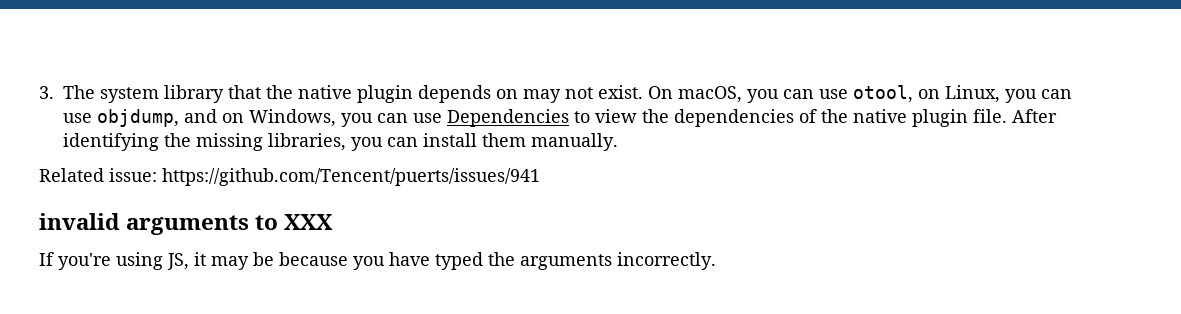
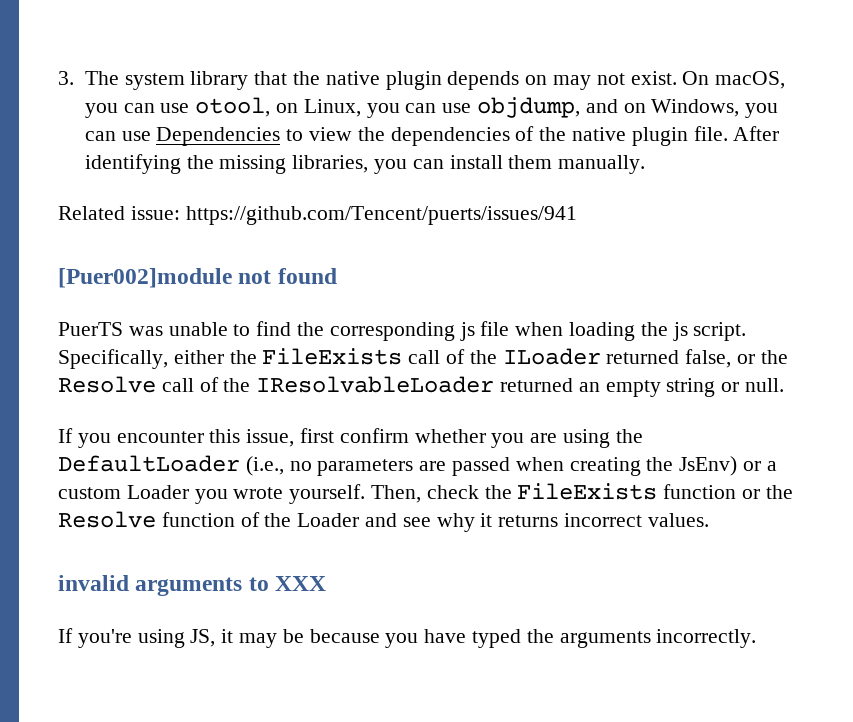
(540, 177) none -> [58,268,337,288] [58,321,747,341] [58,348,788,369] [58,376,785,397] [58,428,643,448] [58,455,777,476] [58,483,793,504] [58,511,709,532] // [Puer002]module not found // PuerTS was unable to find the corresponding js file when loading the js script. Specifically, either the FileExists call of the ILoader returned false, or the Resolve call of the IResolvableLoader returned an empty string or null. // If you encounter this issue, first confirm whether you are using the DefaultLoader (i.e., no parameters are passed when creating the JsEnv) or a custom Loader you wrote yourself. Then, check the FileExists function or the Resolve function of the Loader and see why it returns incorrect values.

